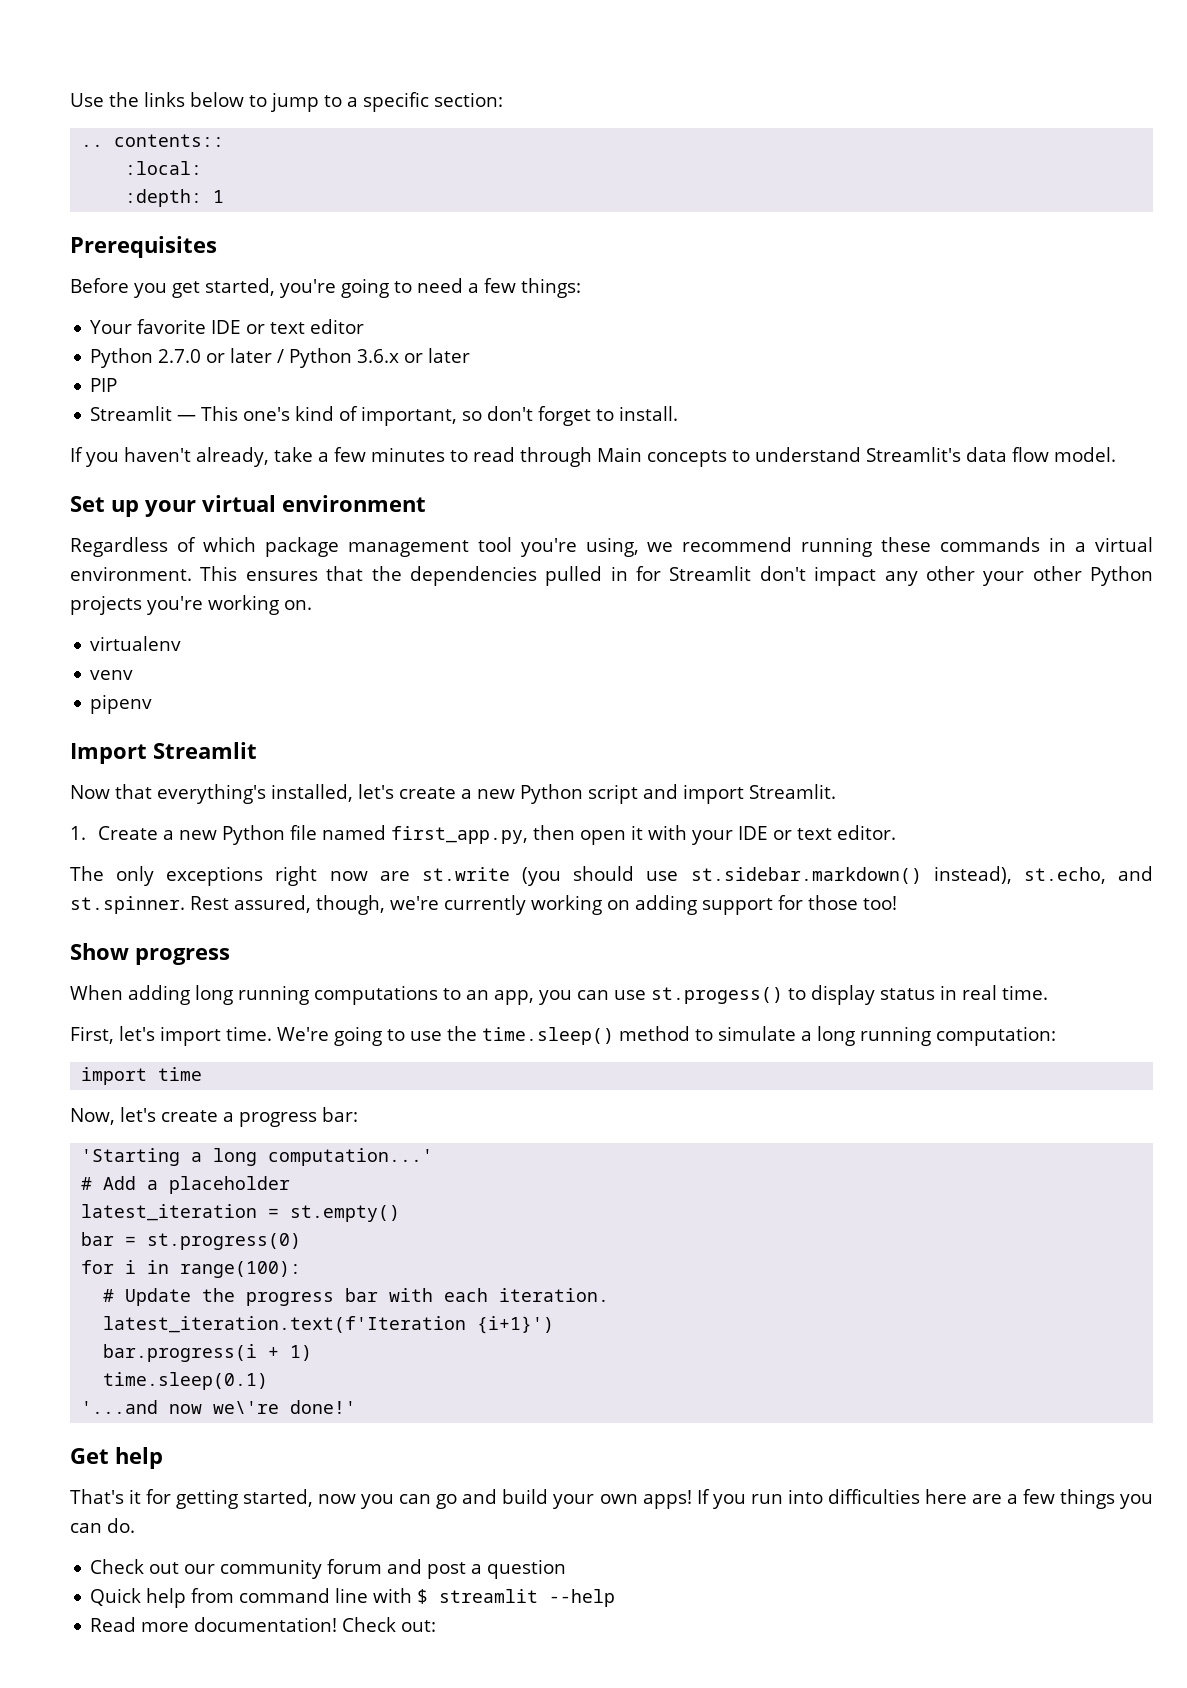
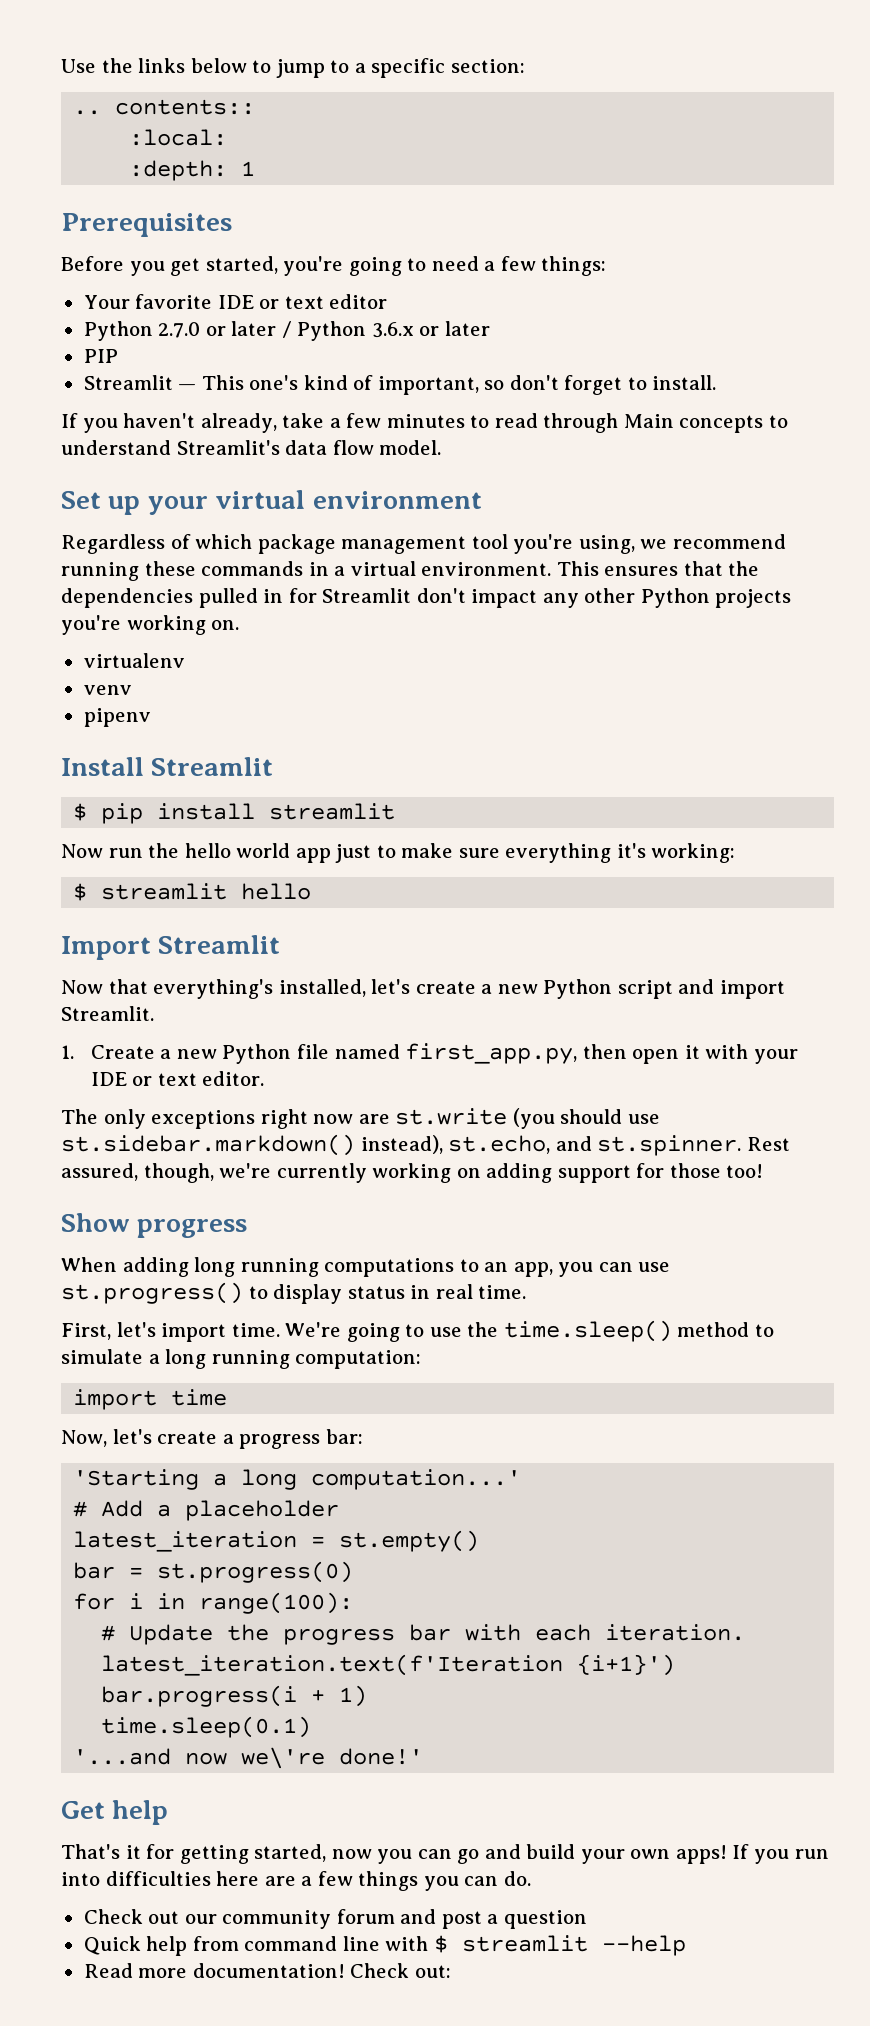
[983,566,1082,586] your other -> (636, 595) none
(153, 704) none -> [61,757,274,776] [73,803,396,824] [61,843,736,863] [73,883,312,901] // Install Streamlit // $ pip install streamlit // Now run the hello world app just to make sure everything it's working: // $ streamlit hello
[651,987,783,1004] st.progess() -> [61,1282,243,1304] st.progress()

